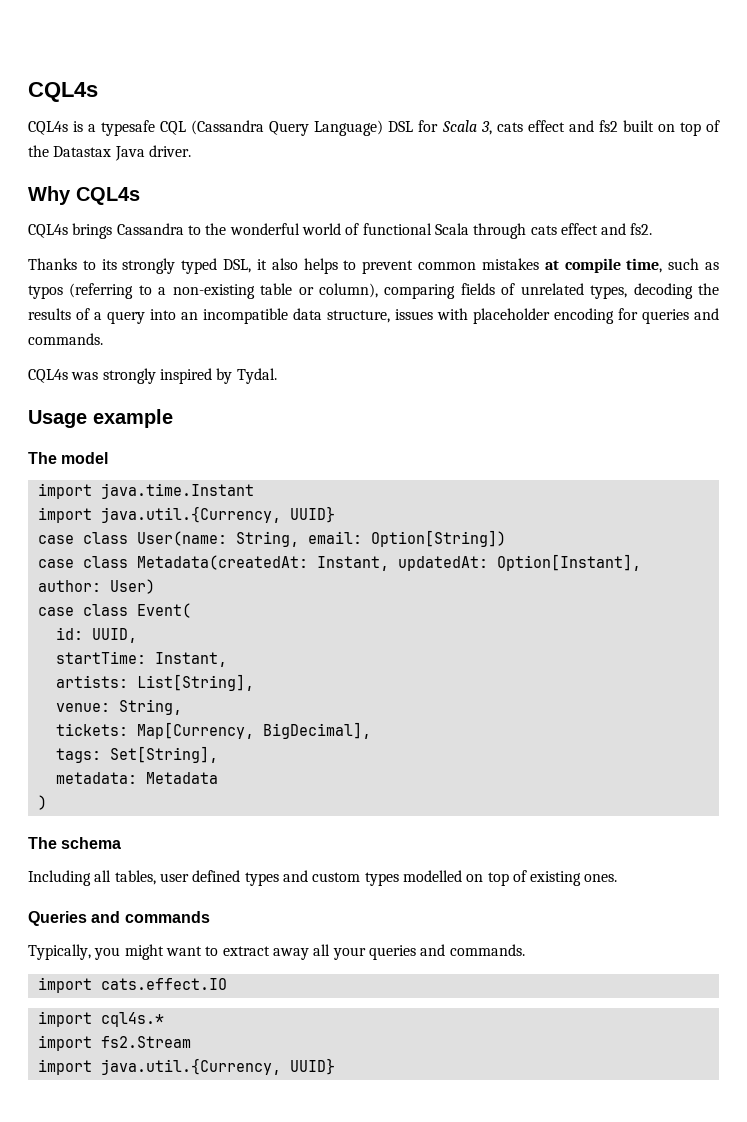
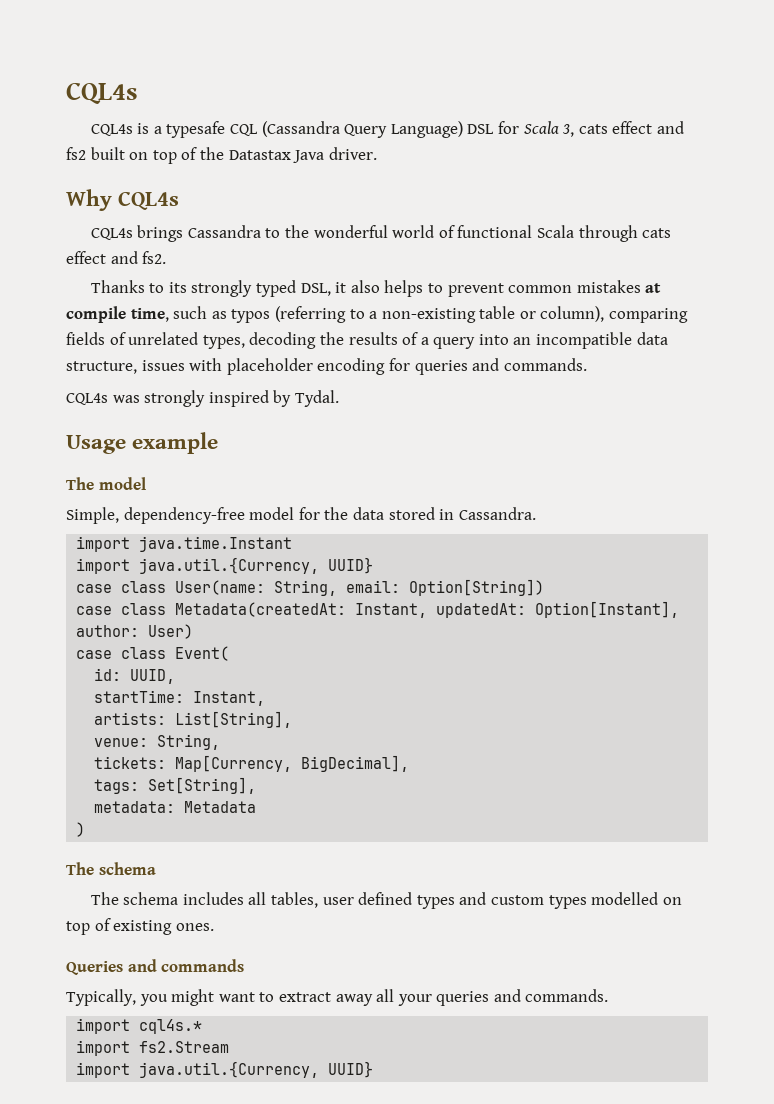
(109, 458) none -> [66,507,536,524] // Simple, dependency-free model for the data stored in Cassandra.
[28,870,91,886] Including -> [90,892,244,905] The schema includes
[37,977,227,993] // import cats.effect.IO -> (609, 995) none

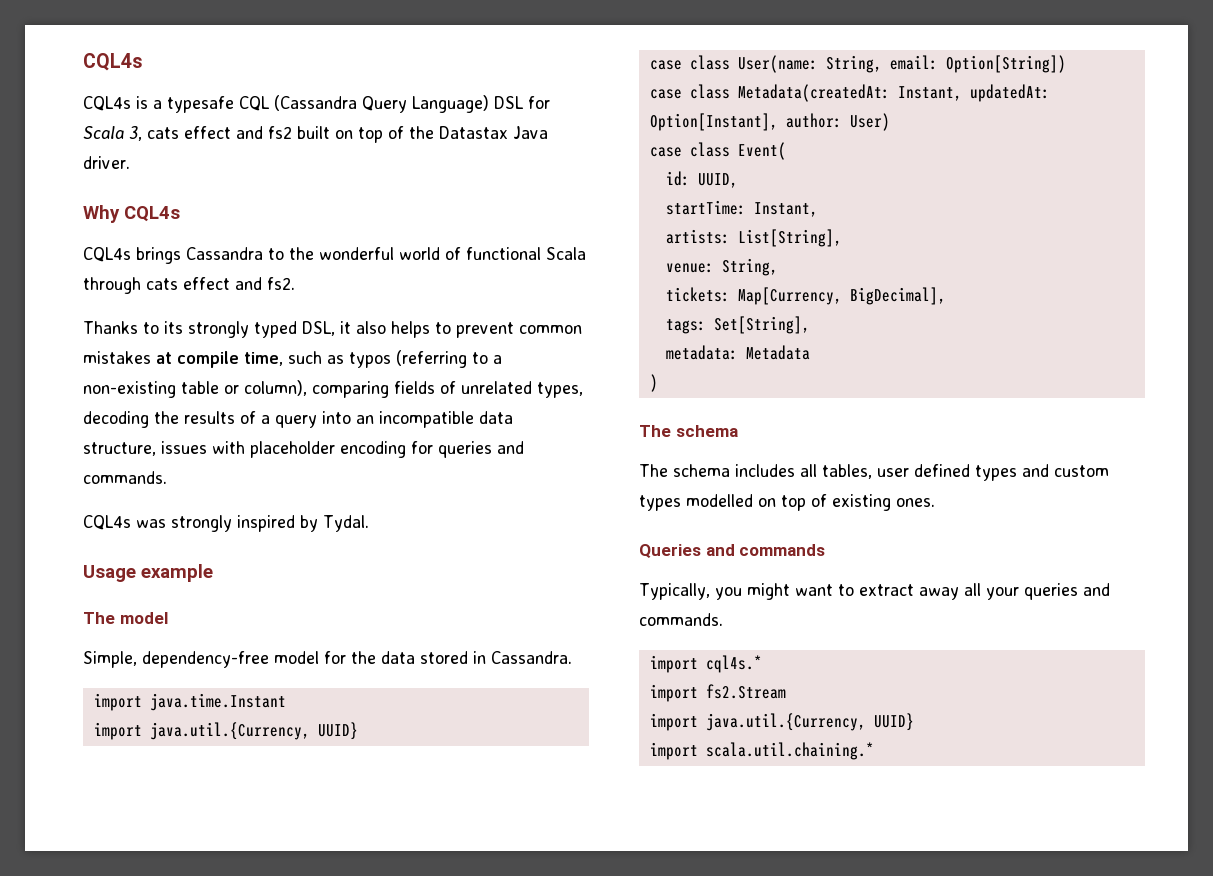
(374, 1069) none -> [649,742,874,760] // import scala.util.chaining.*

